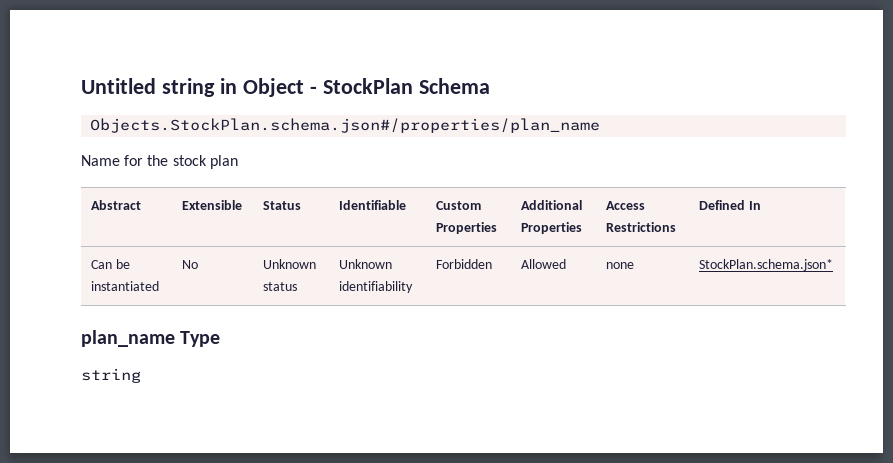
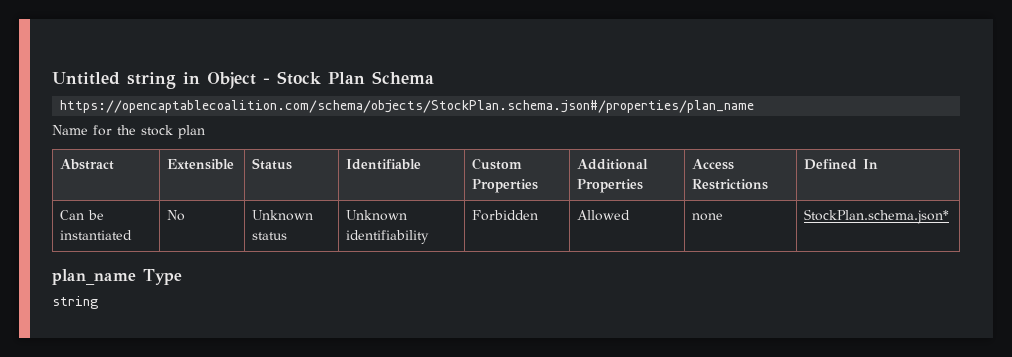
[322,78,413,94] StockPlan -> [277,71,365,85] Stock Plan
[90,118,601,133] Objects.StockPlan.schema.json#/properties/plan_name -> [60,100,755,113] https://opencaptablecoalition.com/schema/objects/StockPlan.schema.json#/properties/plan_name

